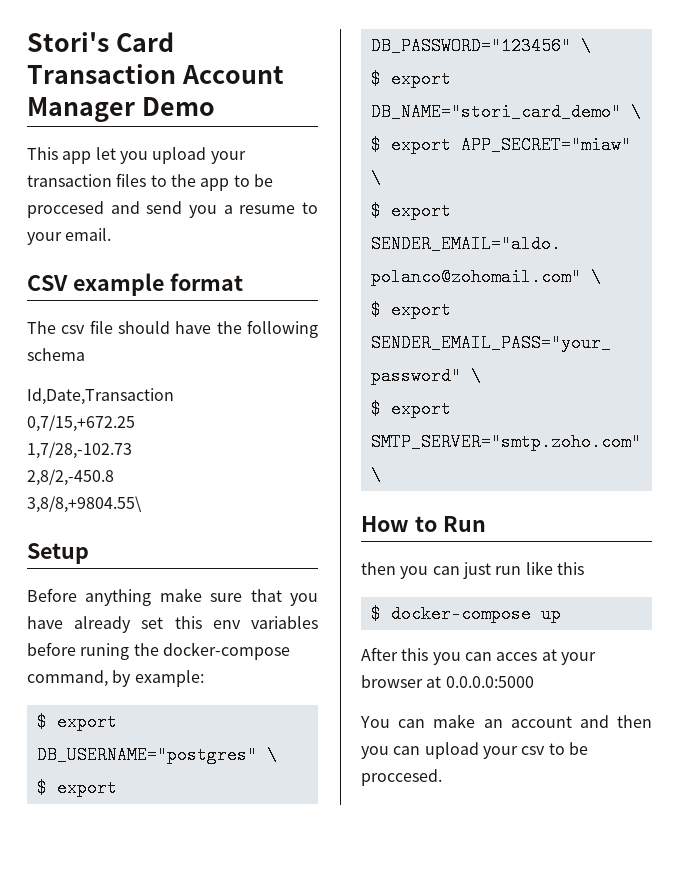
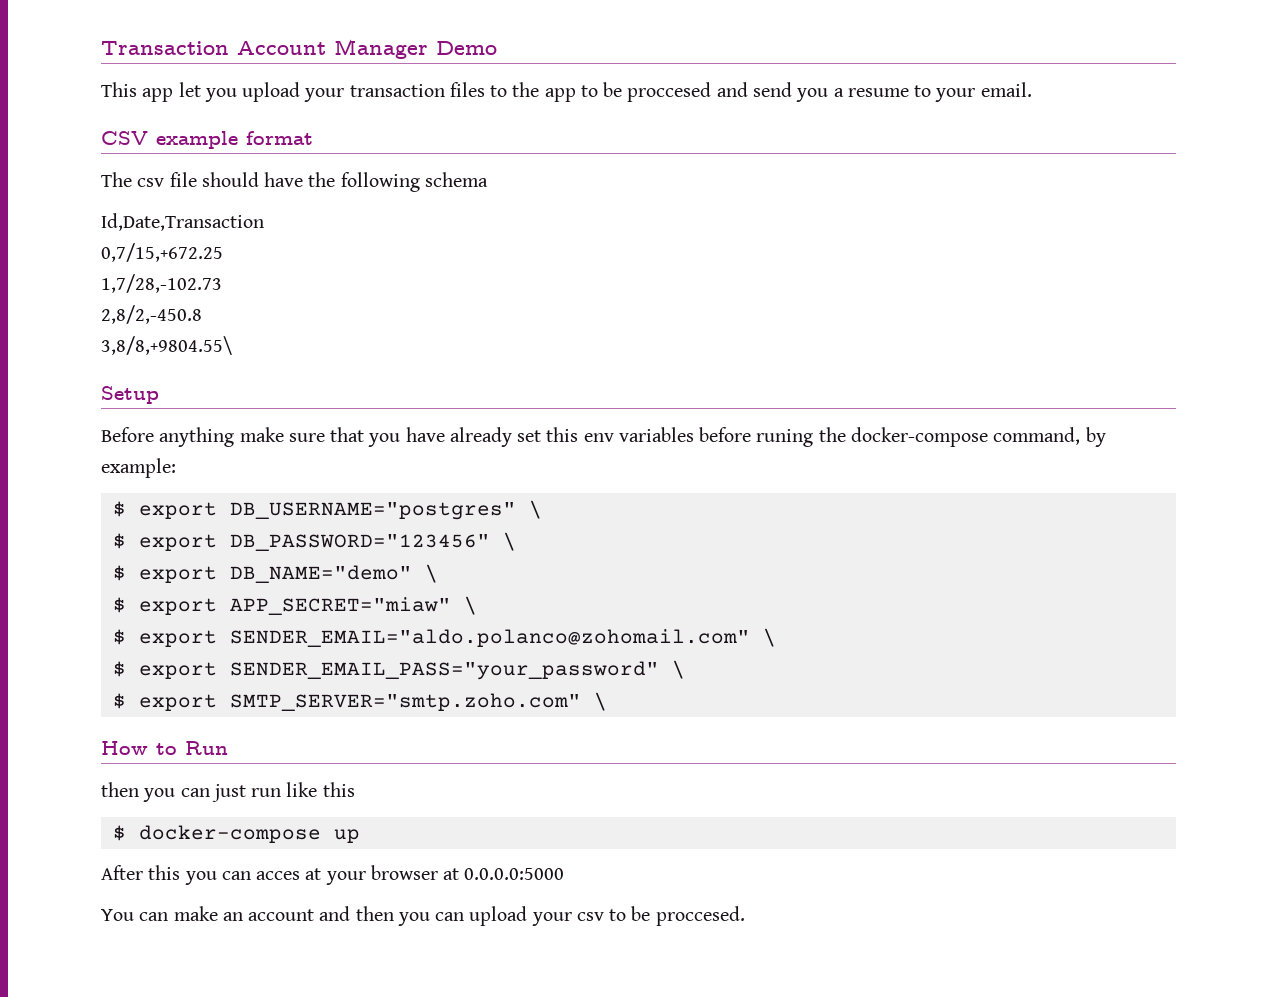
[27,32,174,52] Stori's Card -> (101, 48) none
[370,103,621,121] DB_NAME="stori_card_demo" -> [229,565,412,583] DB_NAME="demo"

